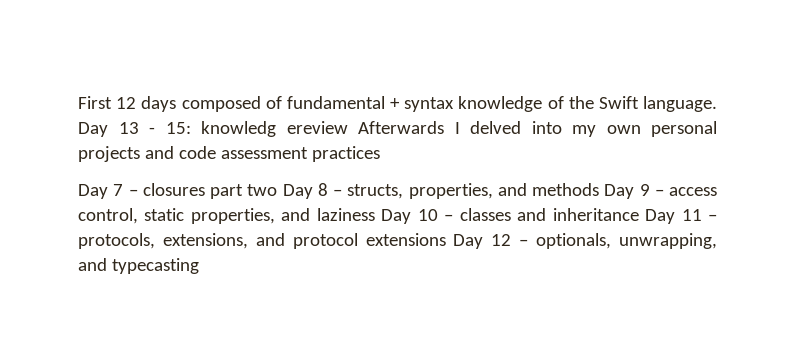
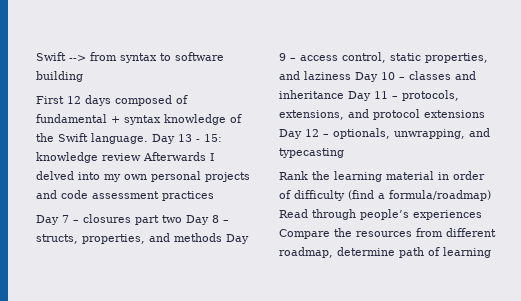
(78, 102) none -> [36,52,224,63] [36,71,83,82] Swift --> from syntax to software building //
[201,121,348,137] knowledg ereview -> [36,152,141,163] knowledge review
(199, 266) none -> [279,171,485,182] [279,190,491,201] [279,209,482,220] [279,228,496,239] [279,247,491,258] // Rank the learning material in order of difficulty (find a formula/roadmap) Read through people’s experiences Compare the resources from different roadmap, determine path of learning

